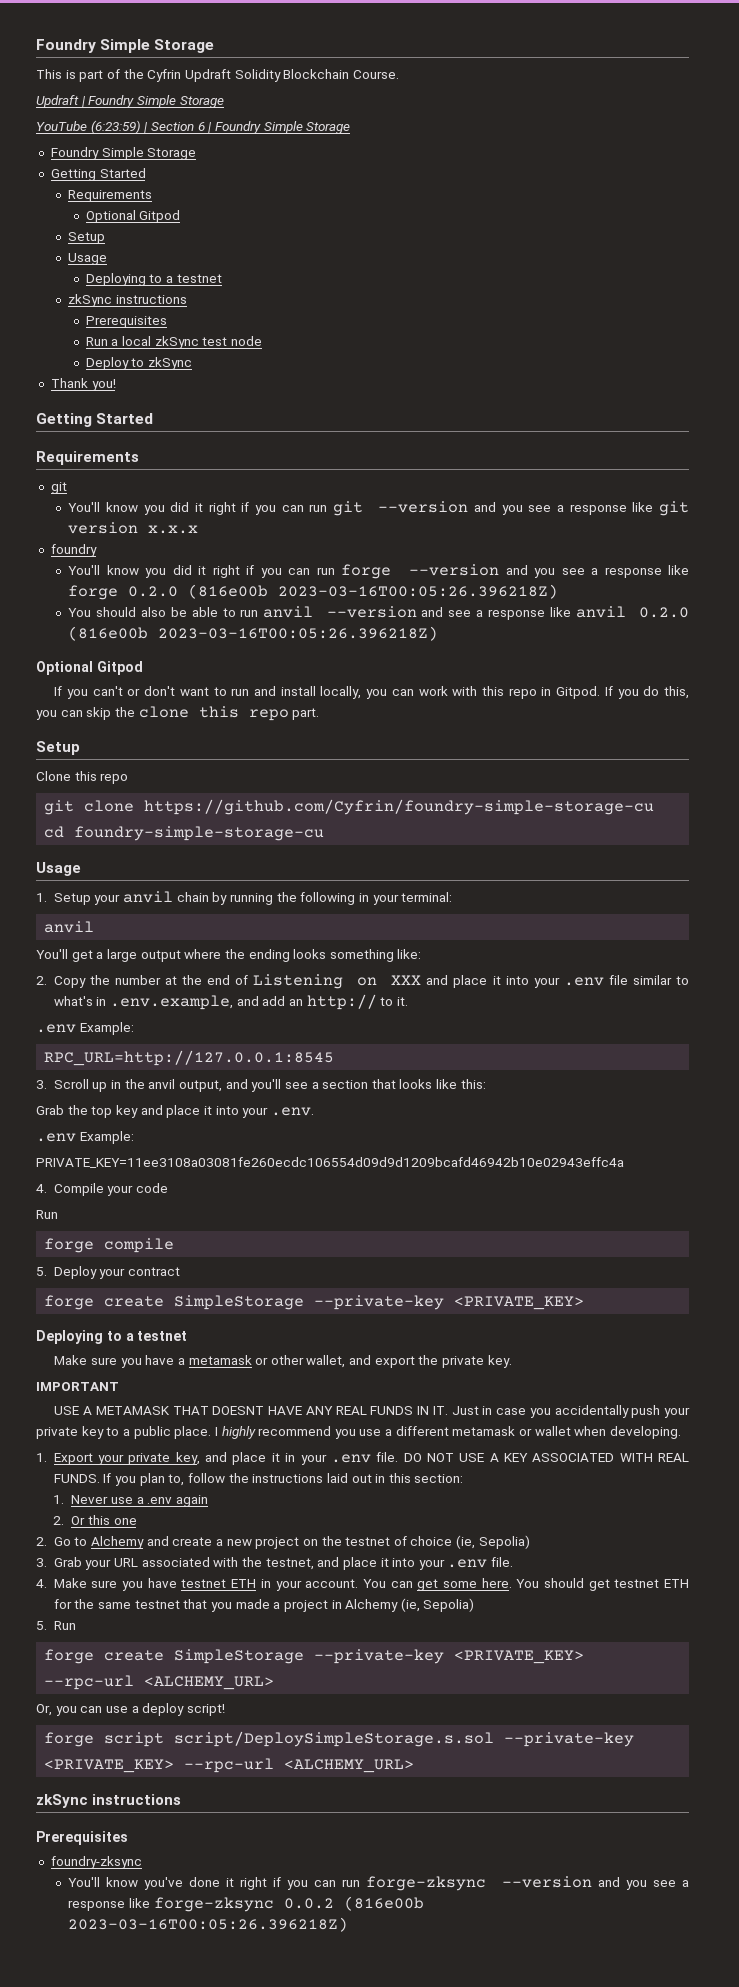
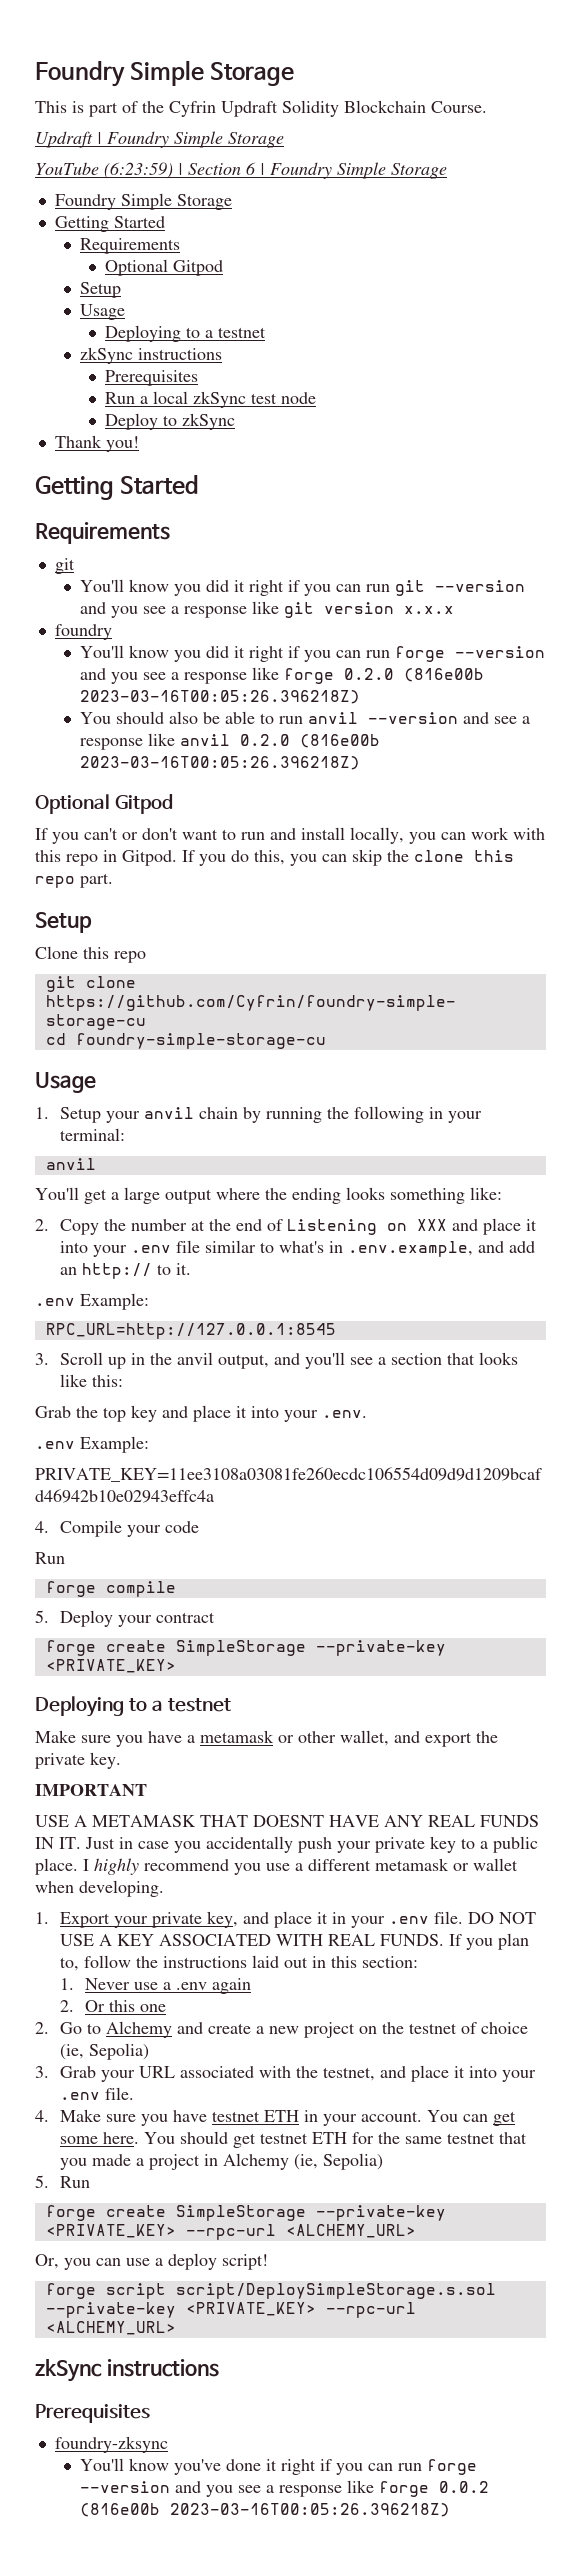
[365,1876,690,1891] [68,1897,274,1912] forge-zksync --version and you see a response like forge-zksync -> [426,2459,477,2475] [79,2480,429,2497] forge --version and you see a response like forge

